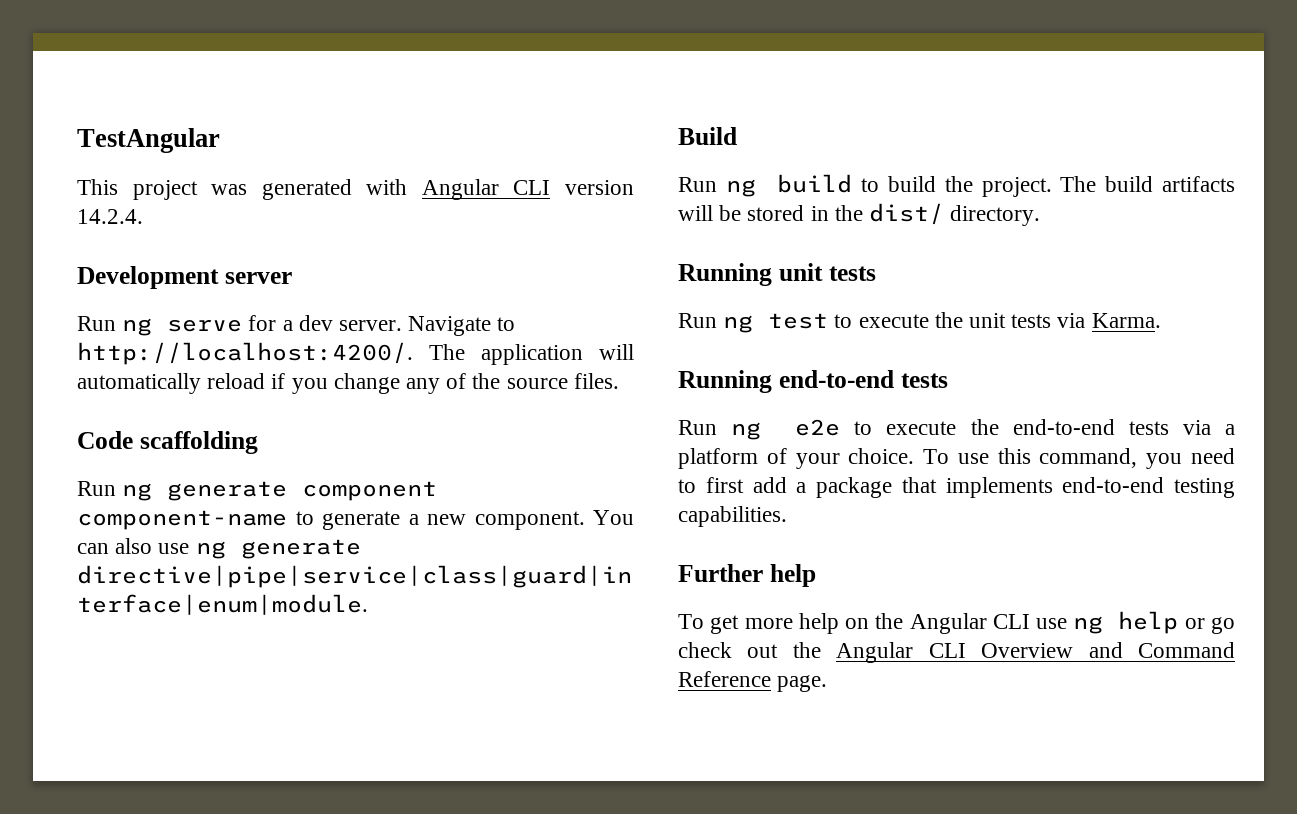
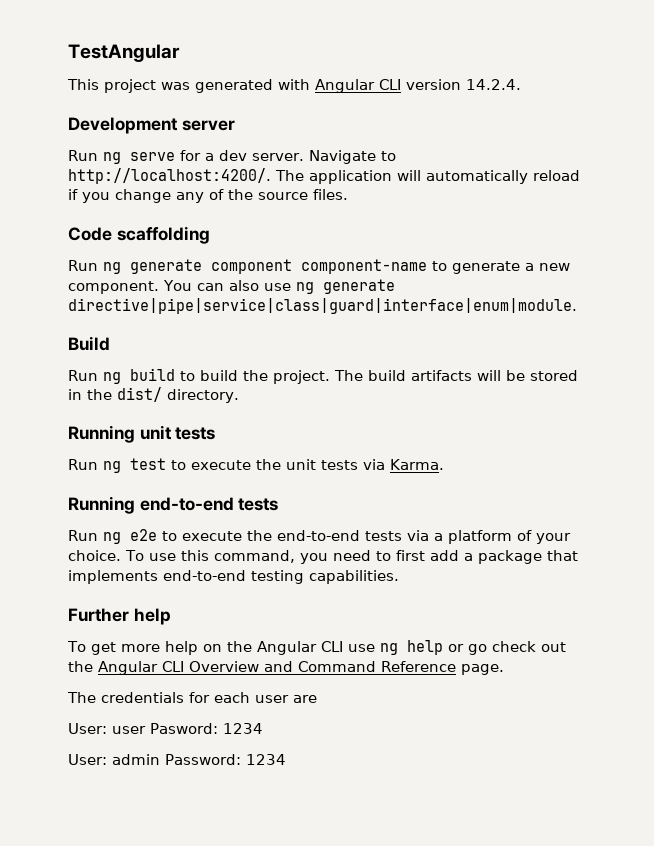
(828, 683) none -> [67,692,317,703] [68,723,263,734] [68,754,286,765] // The credentials for each user are // User: user Pasword: 1234 // User: admin Password: 1234

